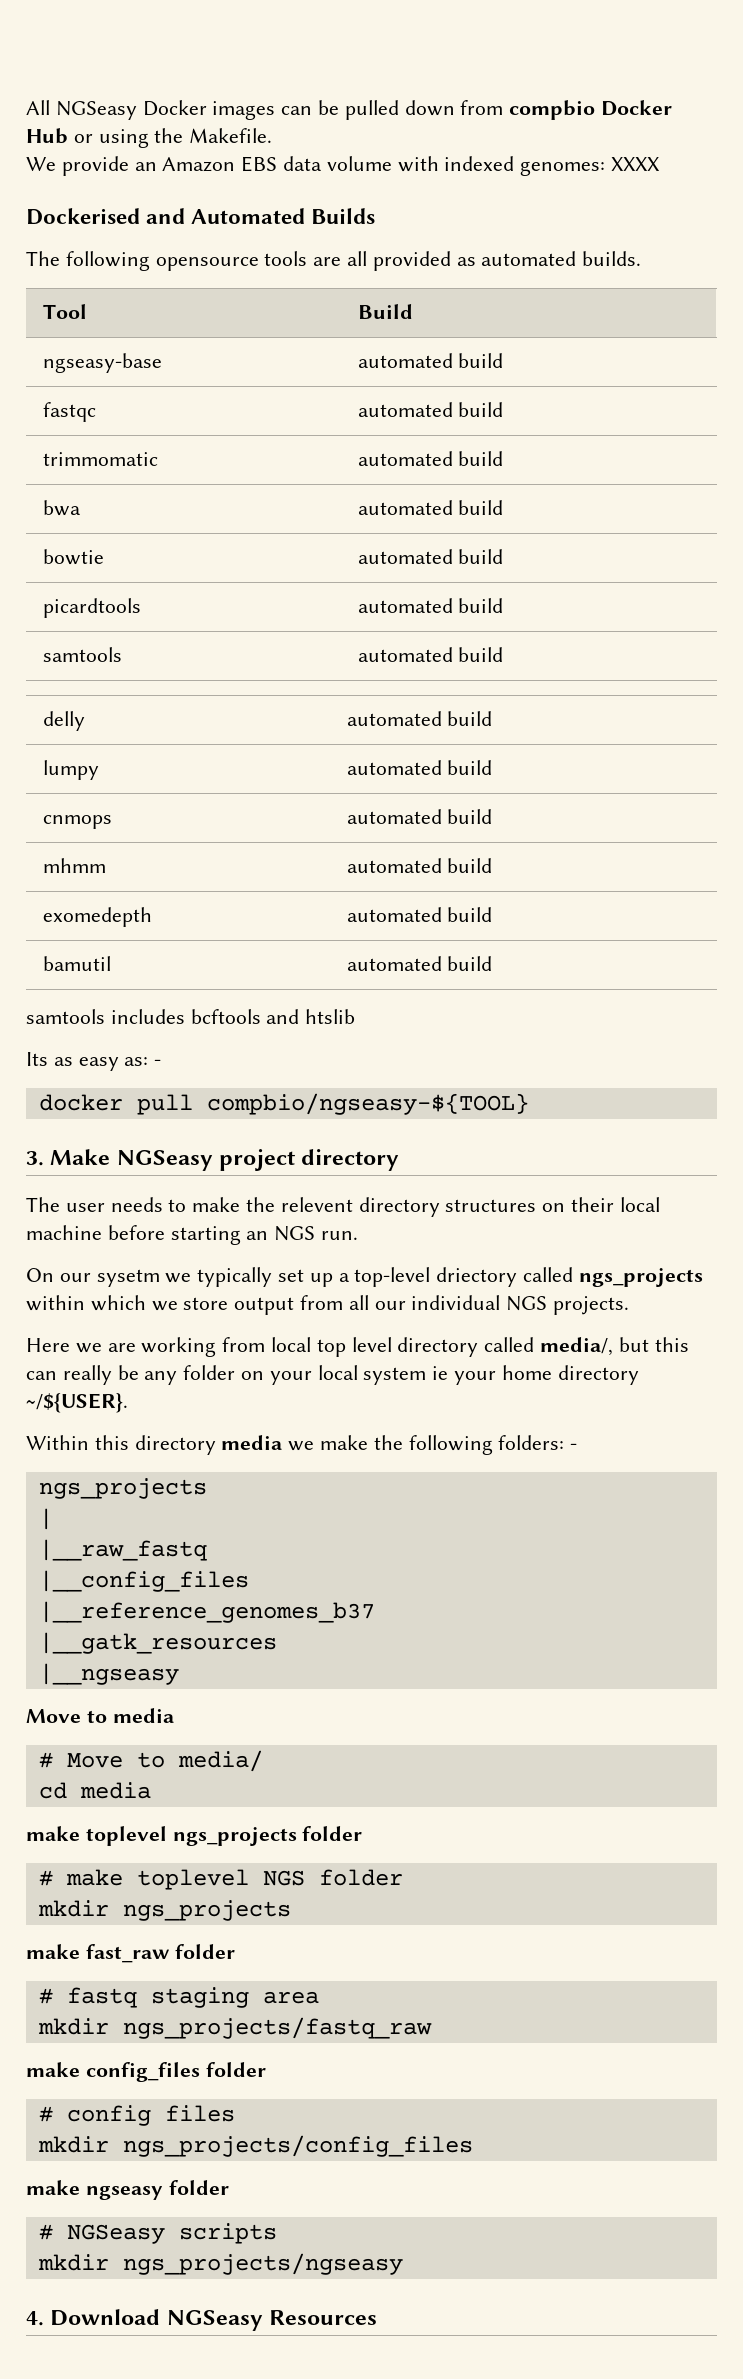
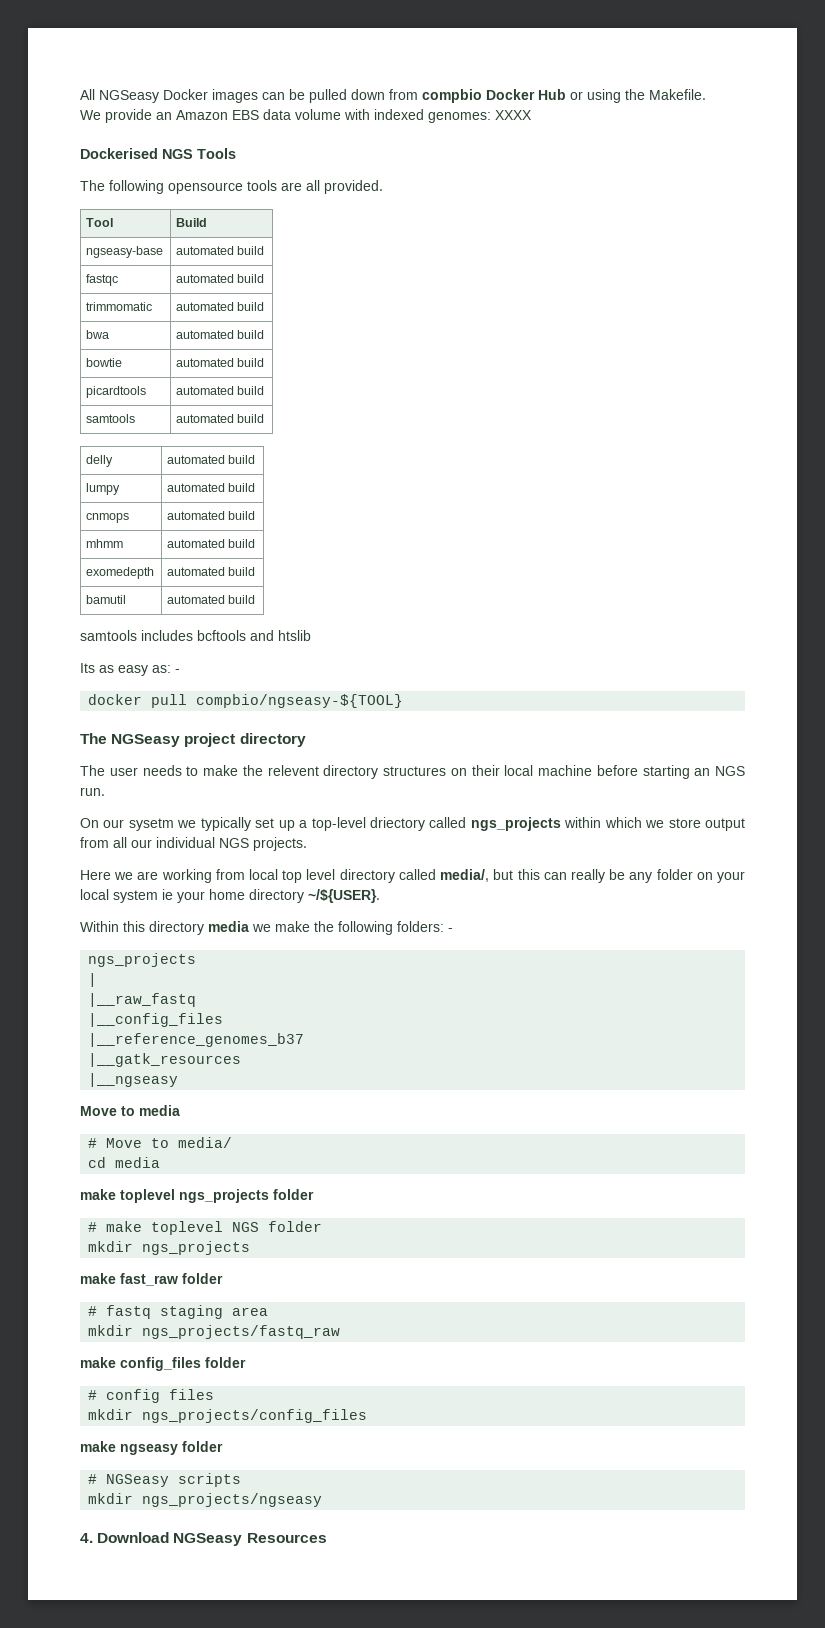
[146,208,376,224] and Automated Builds -> [162,148,236,159] NGS Tools
[372,251,642,271] provided as automated builds. -> [324,180,383,194] provided.
[26,1149,111,1166] 3. Make -> [80,733,107,744] The

